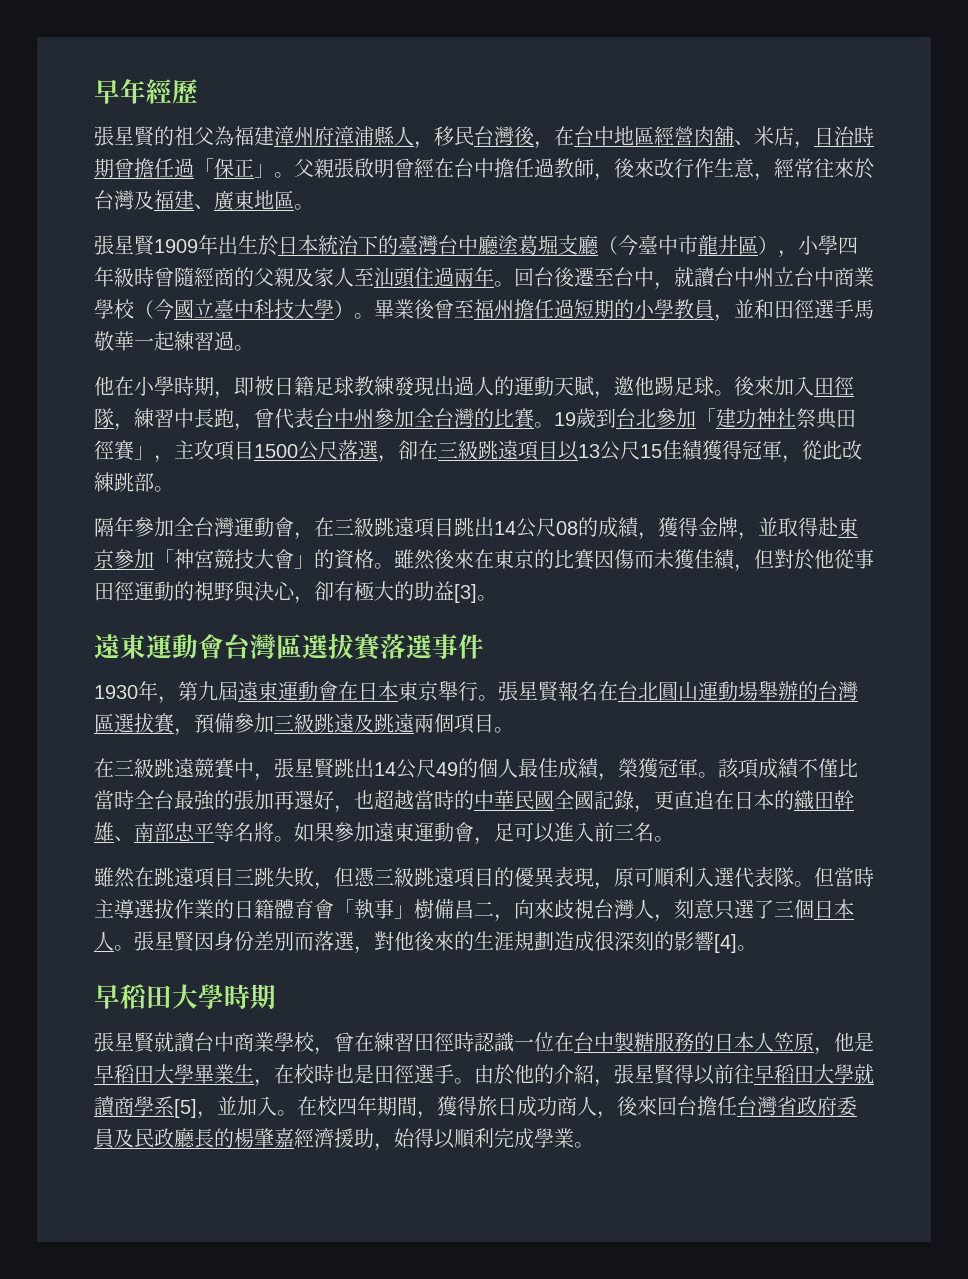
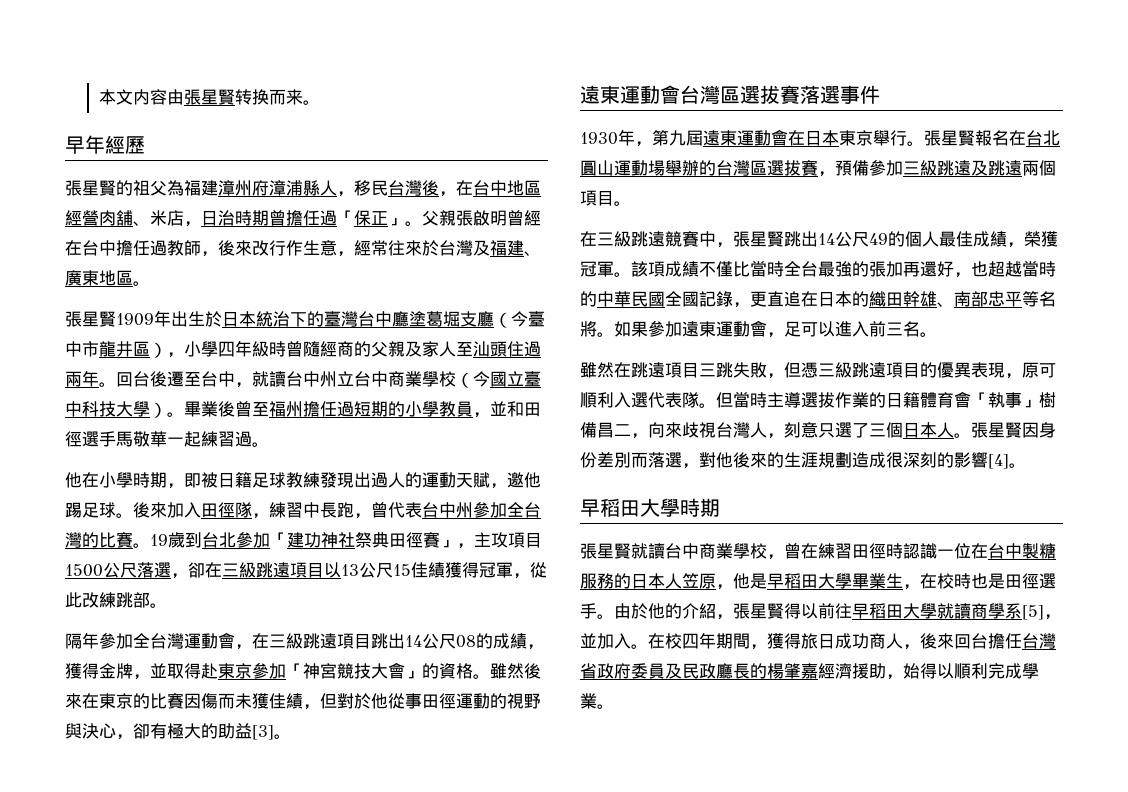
(94, 91) none -> [98,89,320,105] 本文内容由張星賢转换而来。 //

